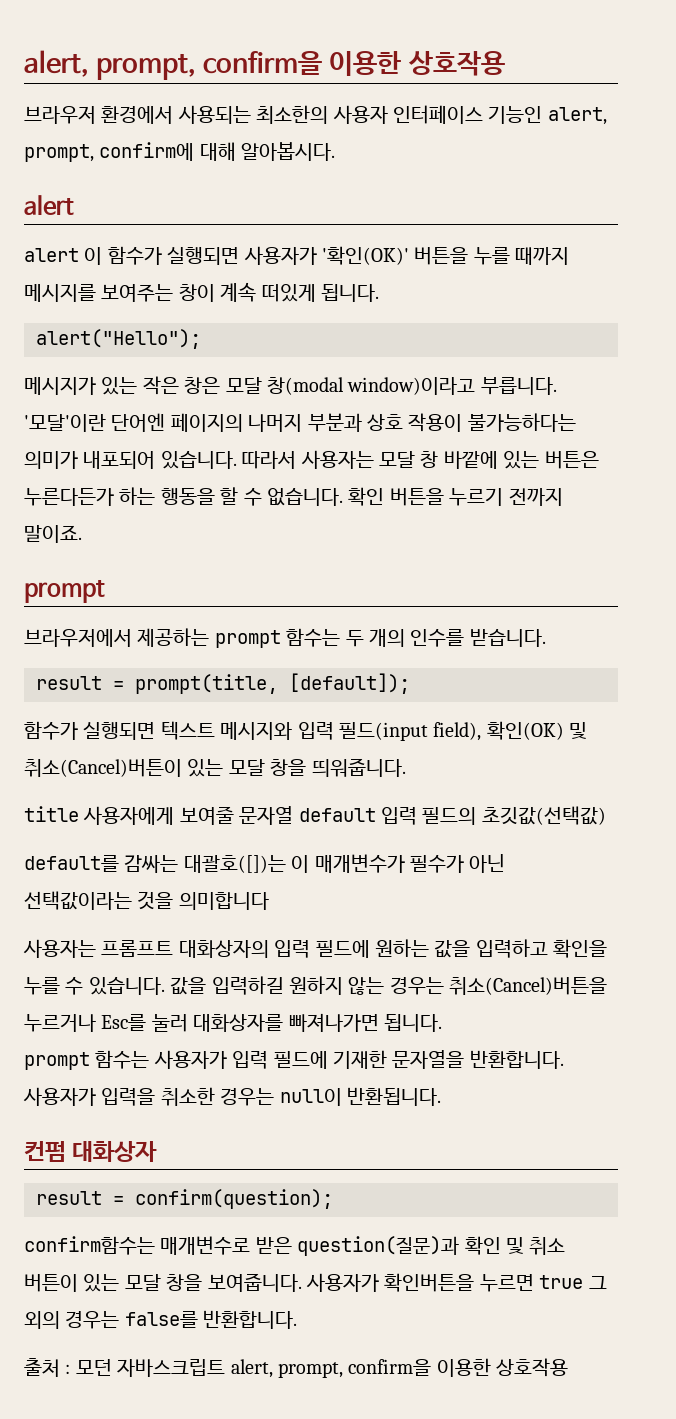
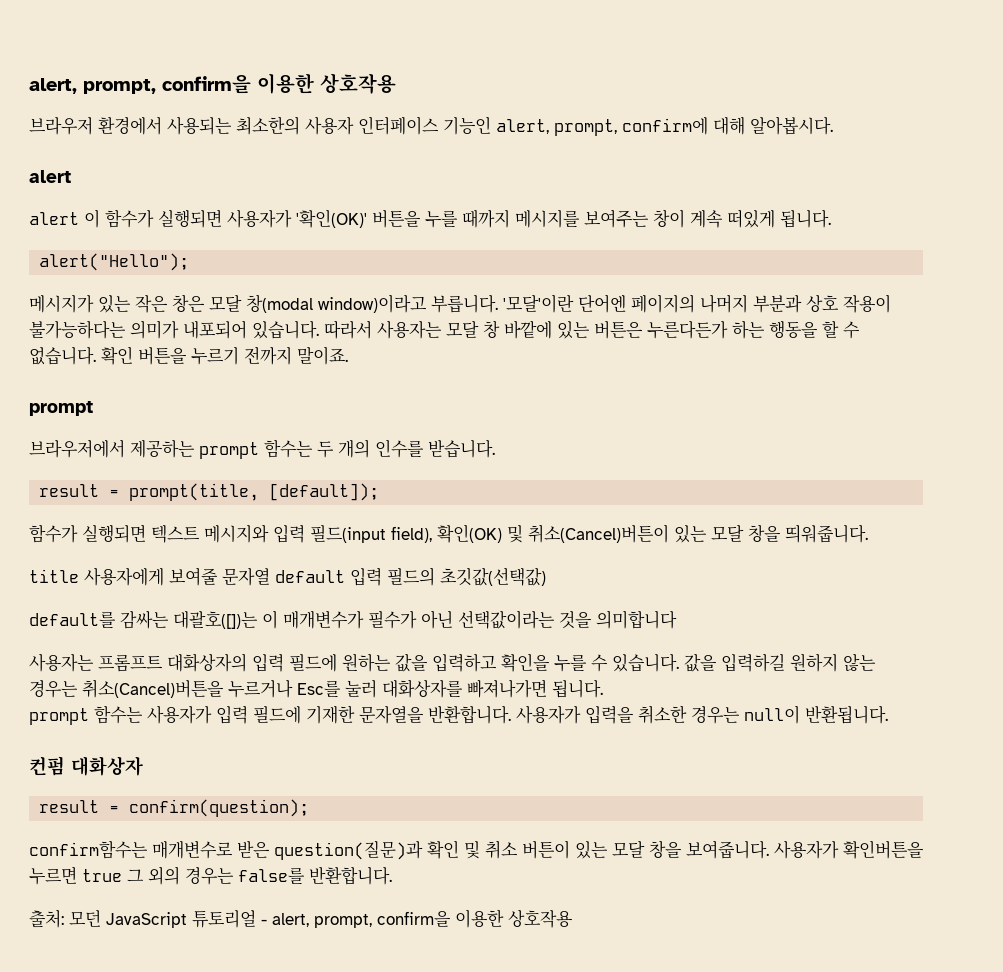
[24,1358,226,1377] 출처 : 모던 자바스크립트 -> [29,909,267,928] 출처: 모던 JavaScript 튜토리얼 -

